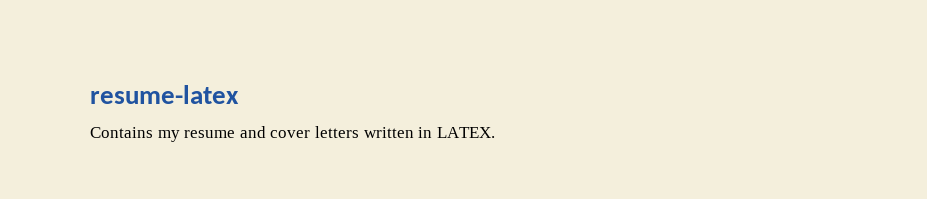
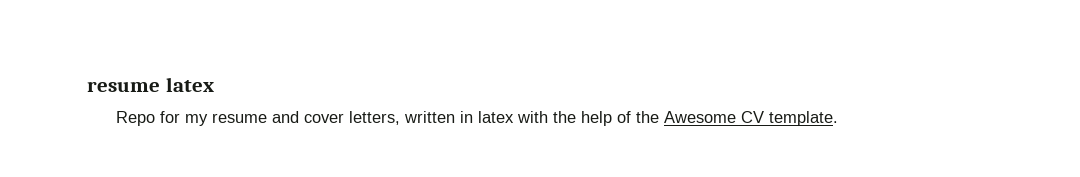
[90,85,239,104] [90,127,153,138] resume-latex // Contains -> [87,77,214,92] [116,111,181,126] resume latex // Repo for
[314,126,359,138] letters -> [349,111,401,125] letters,
[436,127,495,138] LATEX. -> [478,111,839,126] latex with the help of the Awesome CV template.

